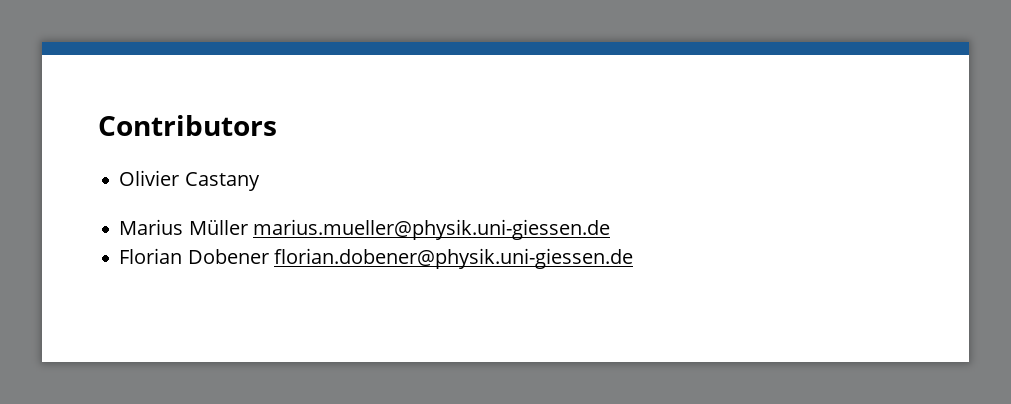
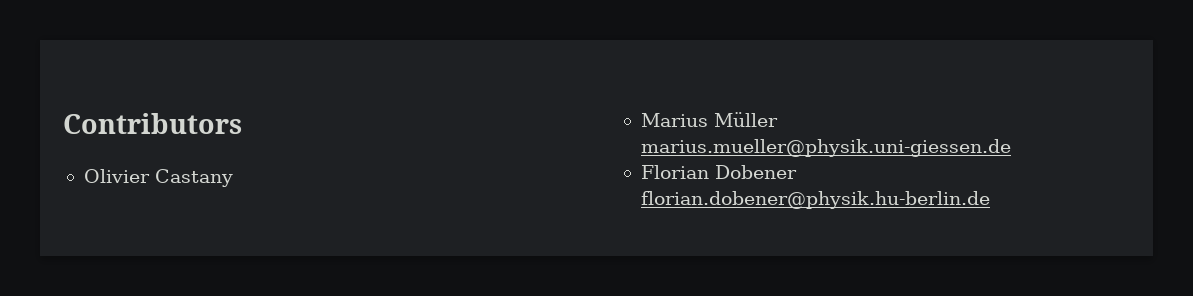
[273,248,633,269] florian.dobener@physik.uni-giessen.de -> [640,191,990,209] florian.dobener@physik.hu-berlin.de

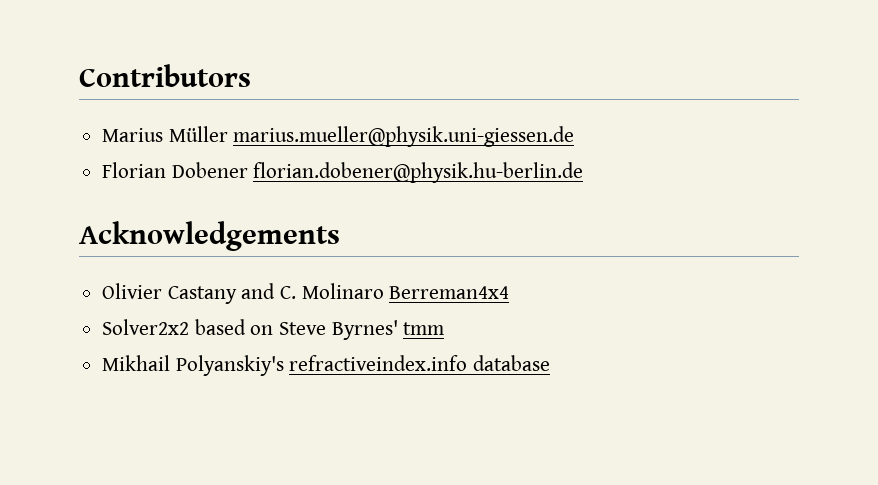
[83,169,233,187] // Olivier Castany -> (251, 75) none
(990, 200) none -> [79,221,340,251] [102,283,510,304] [102,319,445,340] [102,355,551,376] // Acknowledgements // Olivier Castany and C. Molinaro Berreman4x4 // Solver2x2 based on Steve Byrnes' tmm // Mikhail Polyanskiy's refractiveindex.info database

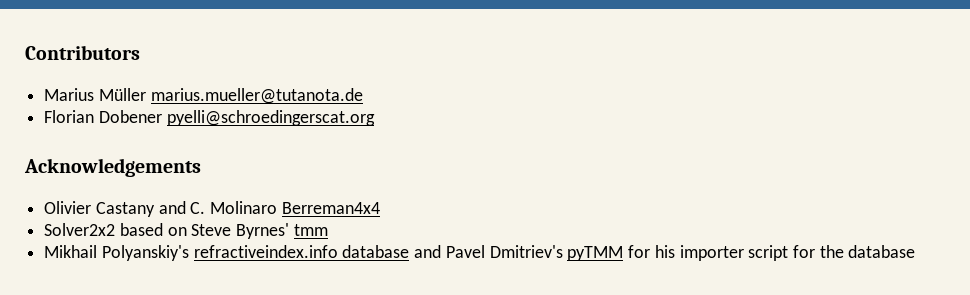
[233,126,575,147] marius.mueller@physik.uni-giessen.de -> [150,88,363,104] marius.mueller@tutanota.de
[253,162,584,183] florian.dobener@physik.hu-berlin.de -> [166,110,375,126] pyelli@schroedingerscat.org
(551, 363) none -> [414,245,916,261] and Pavel Dmitriev's pyTMM for his importer script for the database

